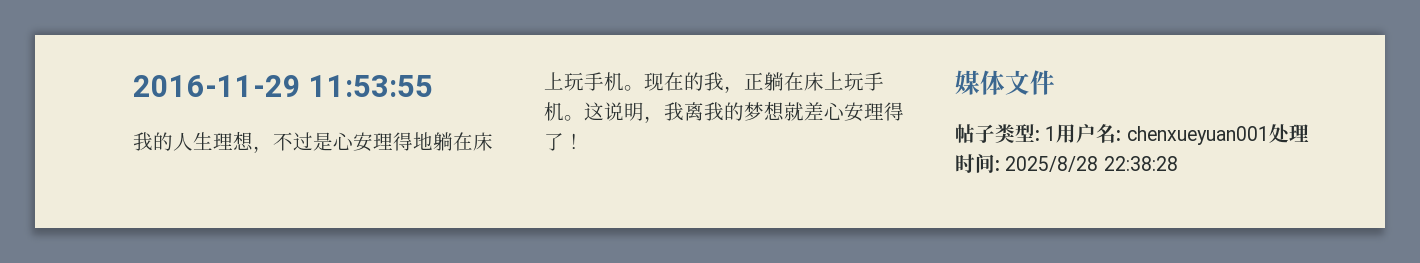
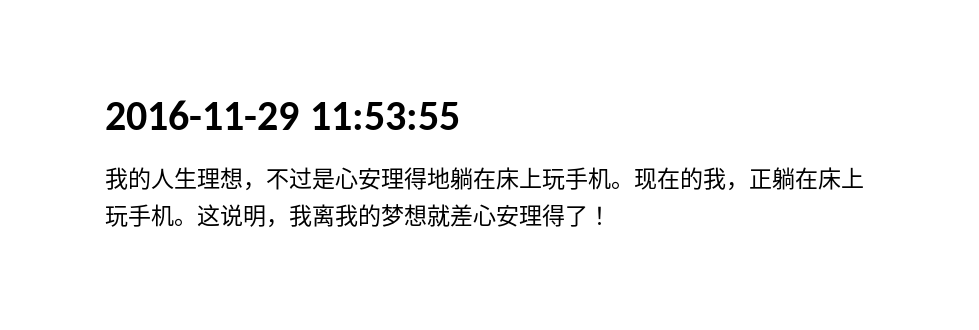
[955,70,1055,95] [955,124,1309,145] [955,154,1178,173] // 媒体文件 // 帖子类型: 1用户名: chenxueyuan001处理时间: 2025/8/28 22:38:28 -> (611, 215) none

